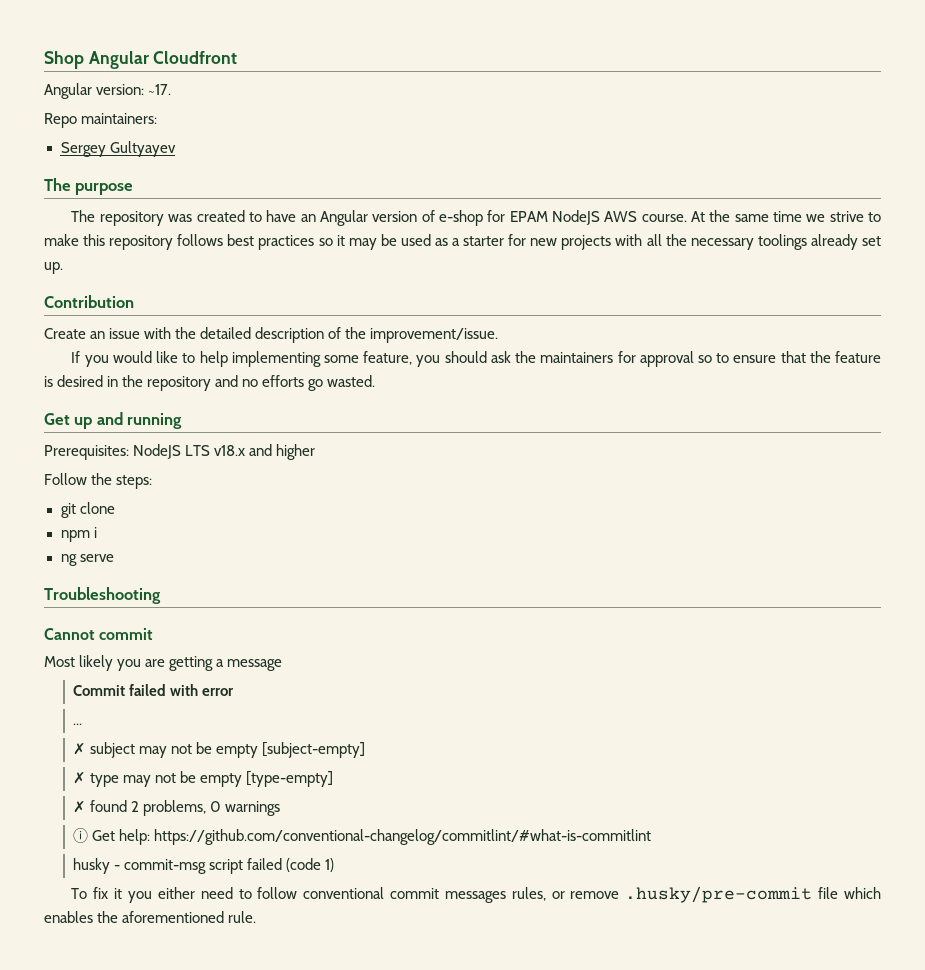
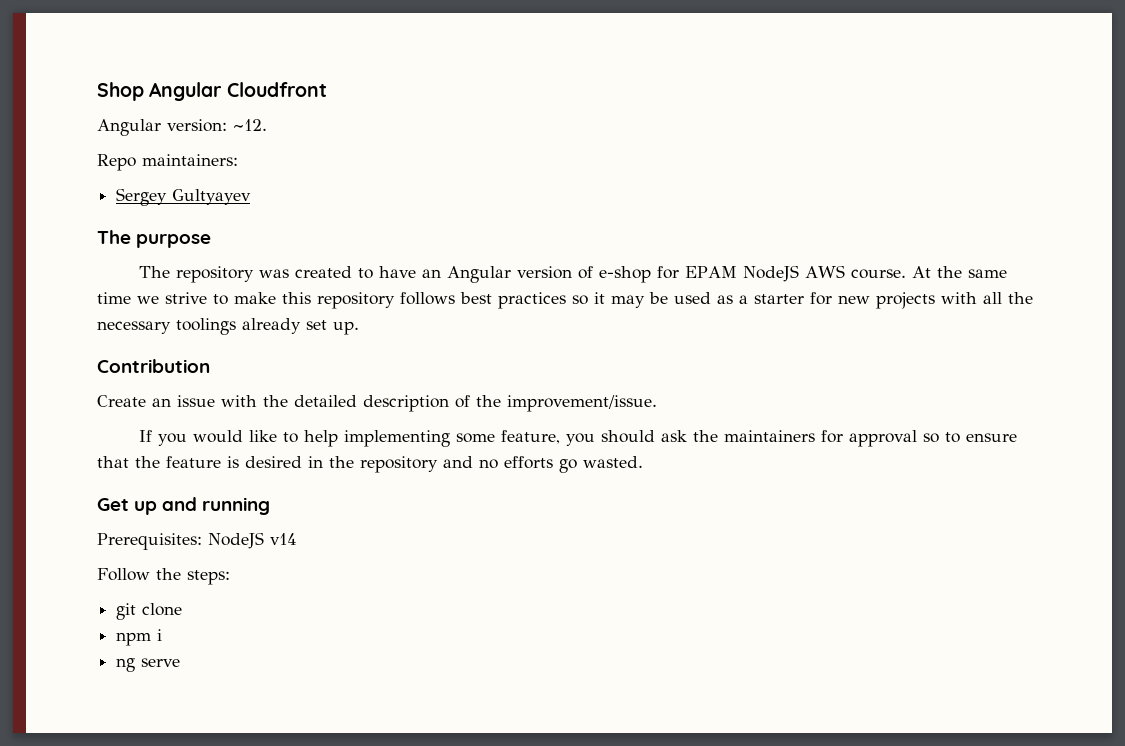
[148,84,172,95] ~17. -> [233,119,267,131] ~12.
[185,444,316,460] LTS v18.x and higher -> [270,533,297,545] v14
[44,587,161,604] [44,628,154,640] [44,655,283,671] [73,684,235,696] [73,723,83,725] [73,742,366,758] [73,771,334,787] [73,800,281,816] [73,828,652,845] [73,858,335,874] [71,886,881,903] [44,911,257,923] // Troubleshooting // Cannot commit // Most likely you are getting a message // Commit failed with error // ... // ✗ subject may not be empty [subject-empty] // ✗ type may not be empty [type-empty] // ✗ found 2 problems, 0 warnings // ⓘ Get help: https://github.com/conventional-changelog/commitlint/#what-is-commitlint // husky - commit-msg script failed (code 1) // To fix it you either need to follow conventional commit messages rules, or remove .husky/pre-commit file which enables the aforementioned rule. -> (181, 662) none

